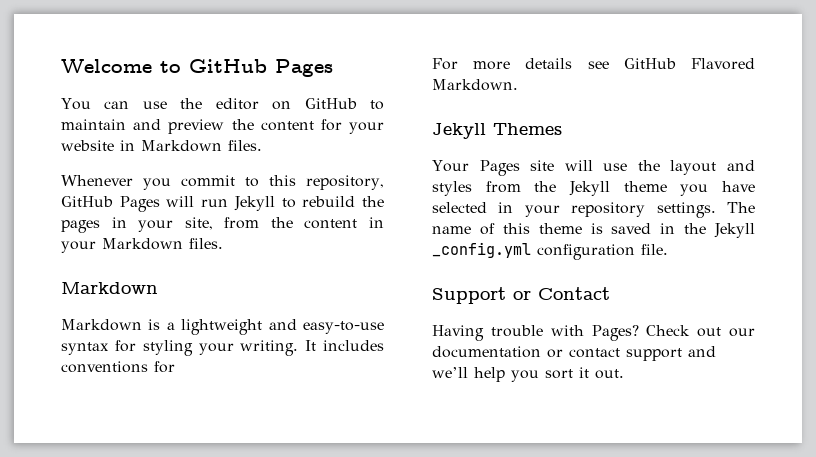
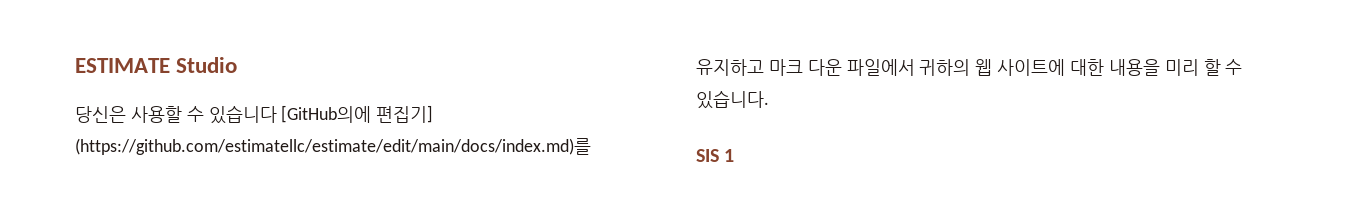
[61,59,333,77] [61,98,384,110] [61,119,384,134] [61,140,262,152] [61,175,385,190] [61,196,385,212] [61,217,384,233] [61,238,223,253] [61,282,158,294] [61,319,384,335] [61,340,385,356] [61,361,175,373] [432,58,755,70] [432,79,518,91] [432,123,562,139] [432,160,755,176] [432,181,755,196] [432,202,755,218] [432,223,755,238] [432,242,668,260] [432,287,610,304] [432,325,755,341] [432,346,716,361] [432,367,624,382] Welcome to GitHub Pages // You can use the editor on GitHub to maintain and preview the content for your website in Markdown files. // Whenever you commit to this repository, GitHub Pages will run Jekyll to rebuild the pages in your site, from the content in your Markdown files. // Markdown // Markdown is a lightweight and easy-to-use syntax for styling your writing. It includes conventions for // For more details see GitHub Flavored Markdown. // Jekyll Themes // Your Pages site will use the layout and styles from the Jekyll theme you have selected in your repository settings. The name of this theme is saved in the Jekyll _config.yml configuration file. // Support or Contact // Having trouble with Pages? Check out our documentation or contact support and we’ll help you sort it out. -> [75,57,238,73] [75,105,434,124] [75,138,591,155] [696,59,1243,76] [696,90,769,109] [696,149,735,162] ESTIMATE Studio // 당신은 사용할 수 있습니다 [GitHub의에 편집기] (https://github.com/estimatellc/estimate/edit/main/docs/index.md)를 유지하고 마크 다운 파일에서 귀하의 웹 사이트에 대한 내용을 미리 할 수 있습니다. // SIS 1

